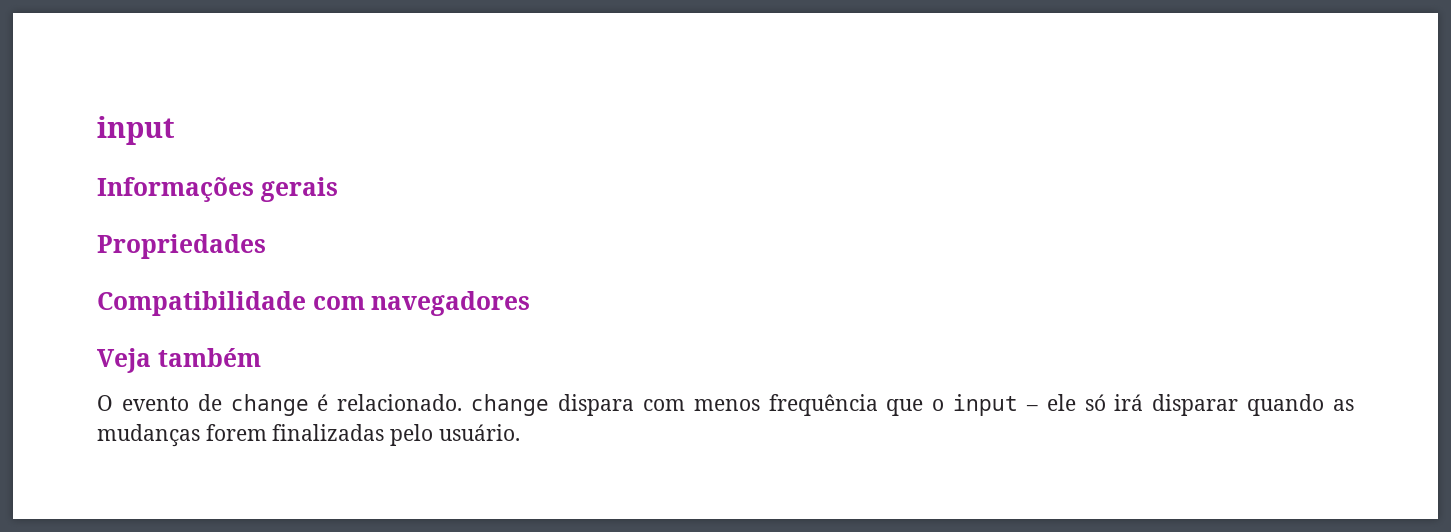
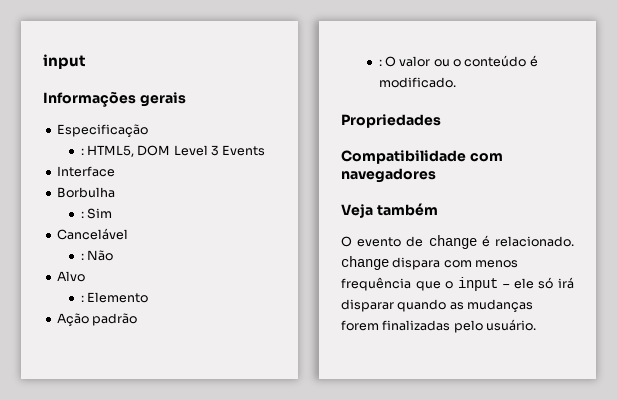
(338, 189) none -> [56,124,148,138] [80,145,266,157] [56,166,115,177] [56,187,115,198] [80,208,112,219] [56,228,128,240] [80,250,113,261] [56,271,85,282] [80,292,148,303] [56,313,138,327] [378,55,538,67] [378,77,456,88] // Especificação // : HTML5, DOM Level 3 Events // Interface // Borbulha // : Sim // Cancelável // : Não // Alvo // : Elemento // Ação padrão // : O valor ou o conteúdo é modificado.

